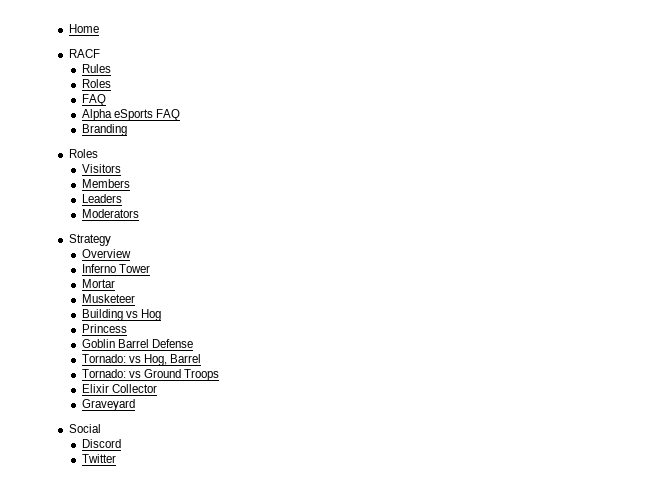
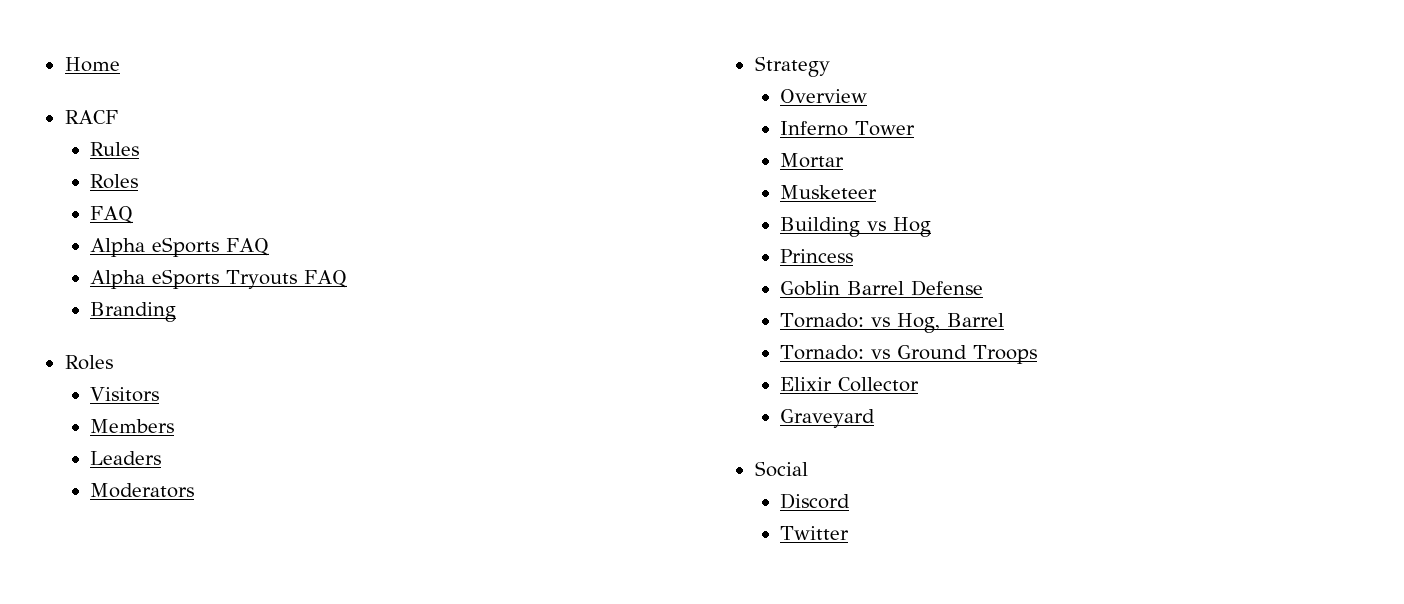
(180, 115) none -> [90,269,348,289] // Alpha eSports Tryouts FAQ

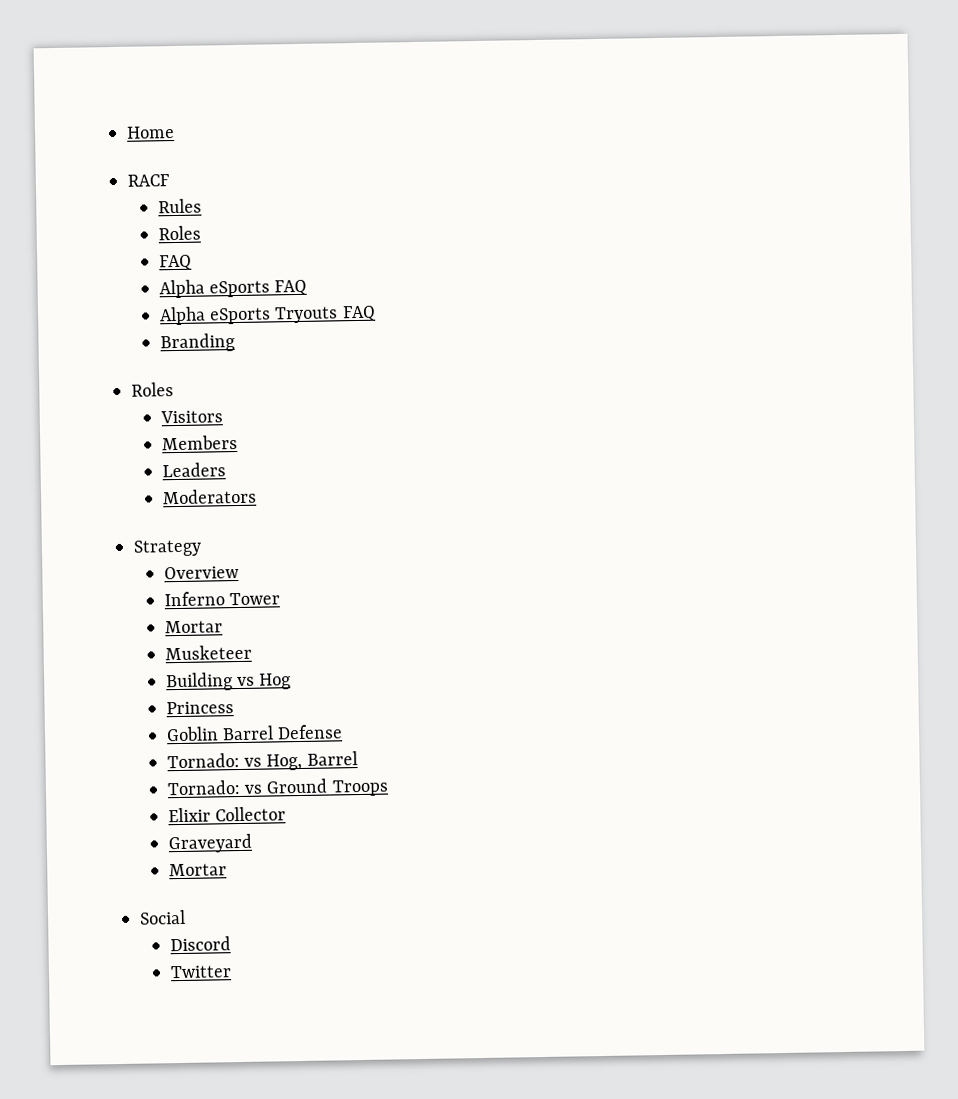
(876, 418) none -> [168,863,227,877] // Mortar

